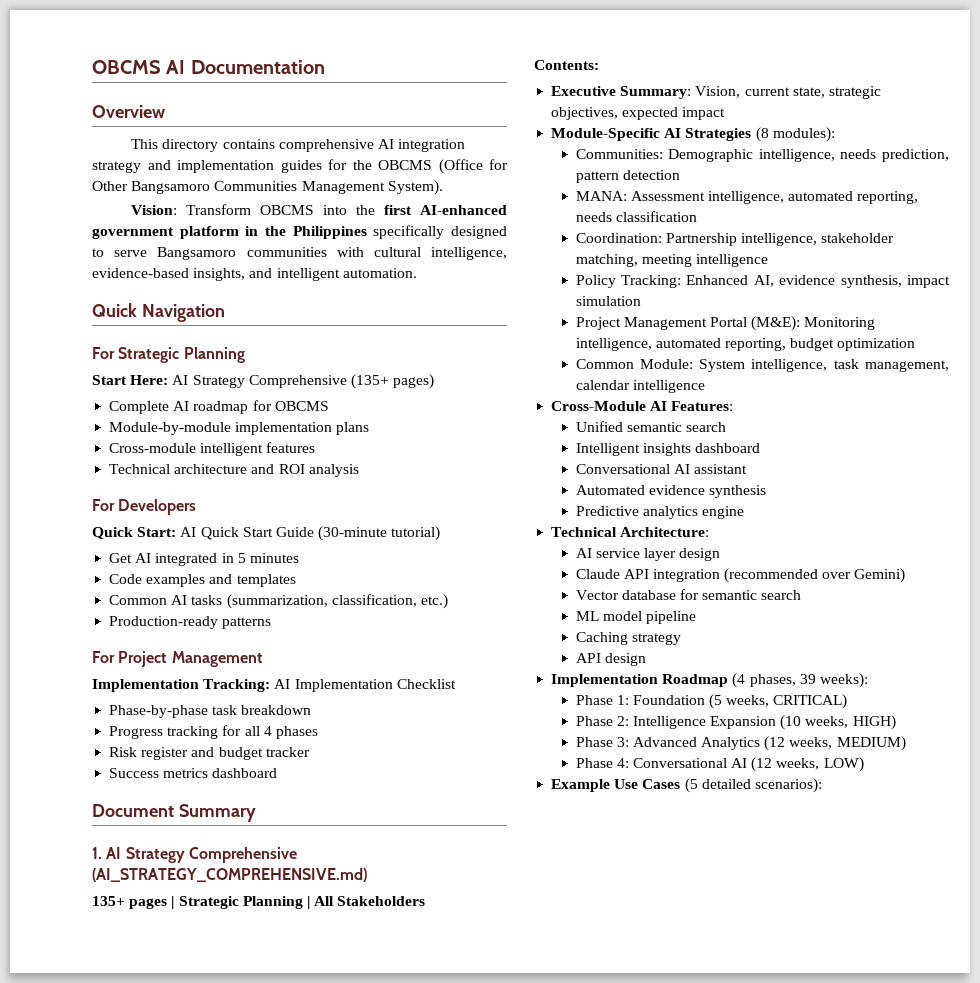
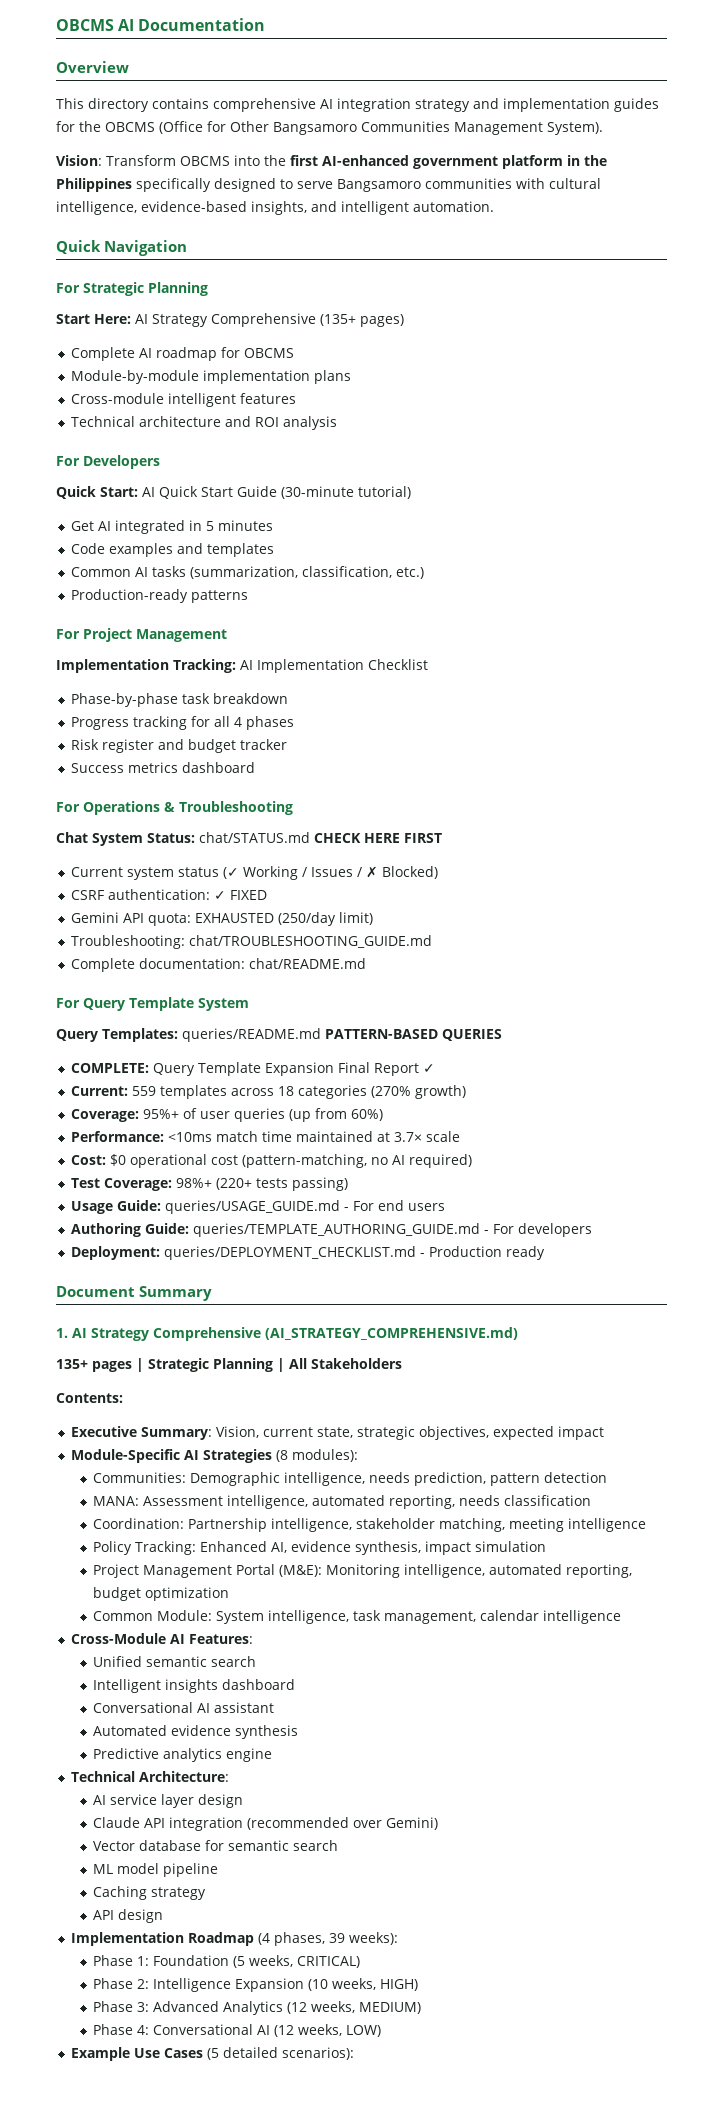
(278, 773) none -> [56,801,293,815] [56,832,442,846] [70,866,438,880] [70,889,267,900] [70,912,373,926] [70,935,432,949] [70,958,366,972] [56,997,249,1011] [56,1028,502,1042] [70,1062,435,1076] [70,1085,466,1099] [70,1108,383,1122] [70,1131,460,1142] [70,1154,472,1168] [70,1177,348,1191] [70,1200,445,1214] [70,1223,592,1237] [70,1246,545,1260] // For Operations & Troubleshooting // Chat System Status: chat/STATUS.md CHECK HERE FIRST // Current system status (✓ Working / Issues / ✗ Blocked) // CSRF authentication: ✓ FIXED // Gemini API quota: EXHAUSTED (250/day limit) // Troubleshooting: chat/TROUBLESHOOTING_GUIDE.md // Complete documentation: chat/README.md // For Query Template System // Query Templates: queries/README.md PATTERN-BASED QUERIES // COMPLETE: Query Template Expansion Final Report ✓ // Current: 559 templates across 18 categories (270% growth) // Coverage: 95%+ of user queries (up from 60%) // Performance: <10ms match time maintained at 3.7× scale // Cost: $0 operational cost (pattern-matching, no AI required) // Test Coverage: 98%+ (220+ tests passing) // Usage Guide: queries/USAGE_GUIDE.md - For end users // Authoring Guide: queries/TEMPLATE_AUTHORING_GUIDE.md - For developers // Deployment: queries/DEPLOYMENT_CHECKLIST.md - Production ready

